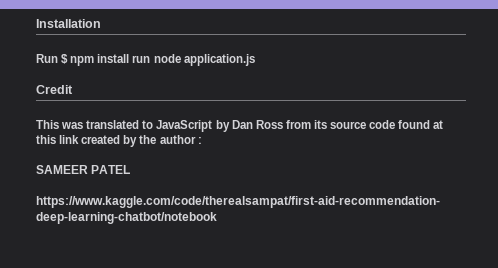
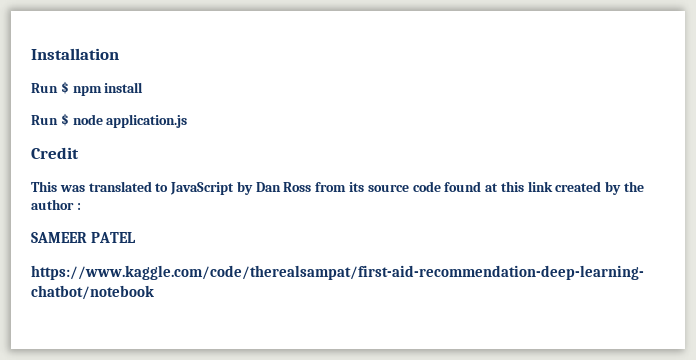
[132,55,151,63] run -> [31,113,69,126] // Run $

